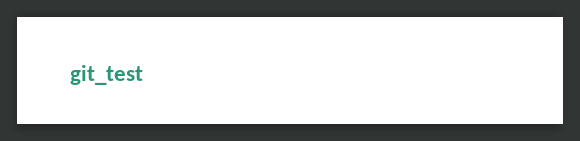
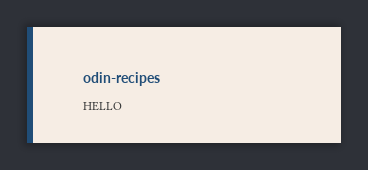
[70,65,143,85] git_test -> [83,72,160,86] [83,101,122,111] odin-recipes // HELLO

